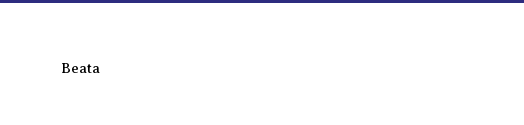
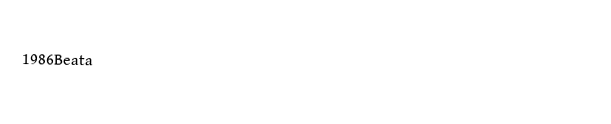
[61,63,100,73] Beata -> [21,54,94,66] 1986Beata

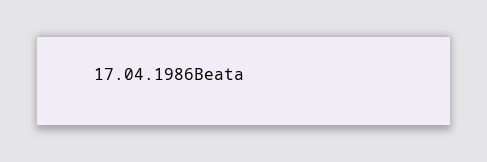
[21,54,94,66] 1986Beata -> [94,68,244,80] 17.04.1986Beata

